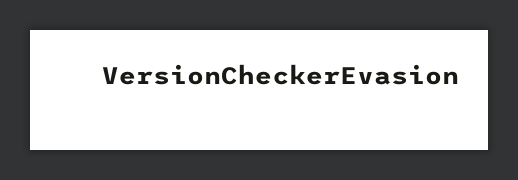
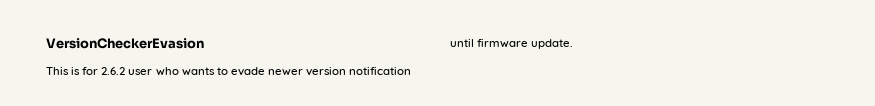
(459, 74) none -> [46,67,412,76] [450,39,574,49] // This is for 2.6.2 user who wants to evade newer version notification until firmware update.

